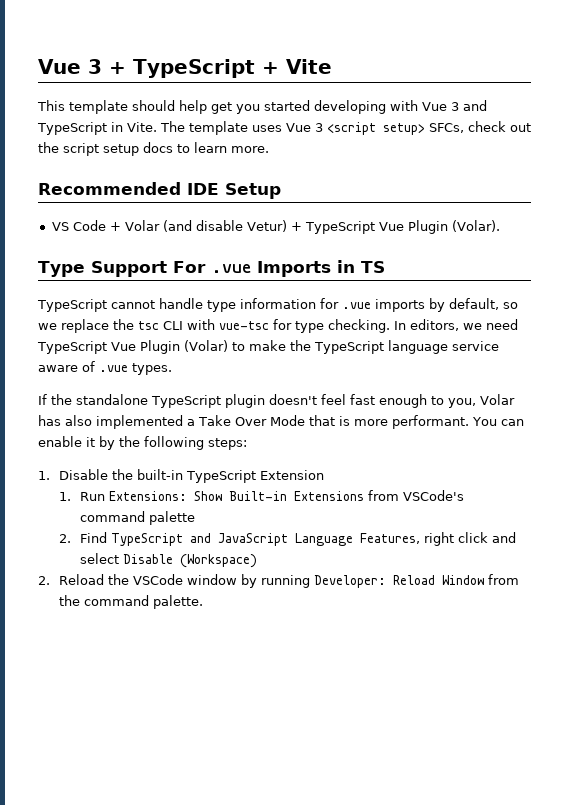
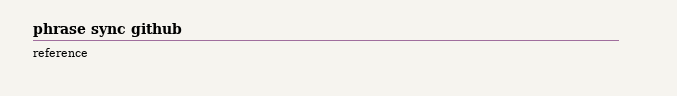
[38,59,332,78] [37,100,487,114] [37,121,531,135] [38,142,269,156] [38,182,281,199] [51,220,500,234] [38,260,385,277] [37,298,518,312] [38,319,518,333] [37,340,499,354] [38,361,172,375] [38,394,515,408] [38,415,524,429] [38,436,247,450] [38,469,325,483] [59,490,465,501] [80,511,196,525] [59,532,517,546] [80,553,258,568] [38,574,520,588] [59,595,204,609] Vue 3 + TypeScript + Vite // This template should help get you started developing with Vue 3 and TypeScript in Vite. The template uses Vue 3 <script setup> SFCs, check out the script setup docs to learn more. // Recommended IDE Setup // VS Code + Volar (and disable Vetur) + TypeScript Vue Plugin (Volar). // Type Support For .vue Imports in TS // TypeScript cannot handle type information for .vue imports by default, so we replace the tsc CLI with vue-tsc for type checking. In editors, we need TypeScript Vue Plugin (Volar) to make the TypeScript language service aware of .vue types. // If the standalone TypeScript plugin doesn't feel fast enough to you, Volar has also implemented a Take Over Mode that is more performant. You can enable it by the following steps: // 1. Disable the built-in TypeScript Extension // 1. Run Extensions: Show Built-in Extensions from VSCode's command palette // 2. Find TypeScript and JavaScript Language Features, right click and select Disable (Workspace) // 2. Reload the VSCode window by running Developer: Reload Window from the command palette. -> [33,23,182,37] [33,48,88,57] phrase sync github // reference

